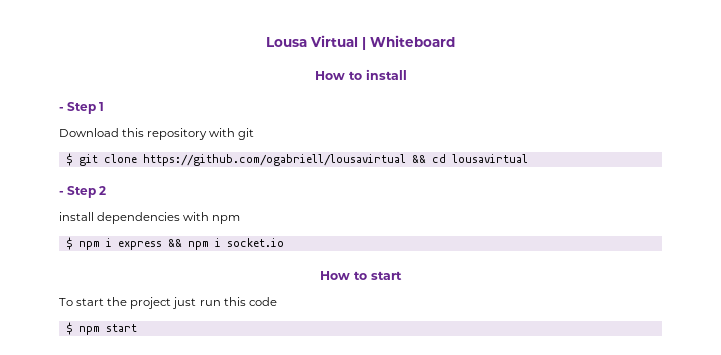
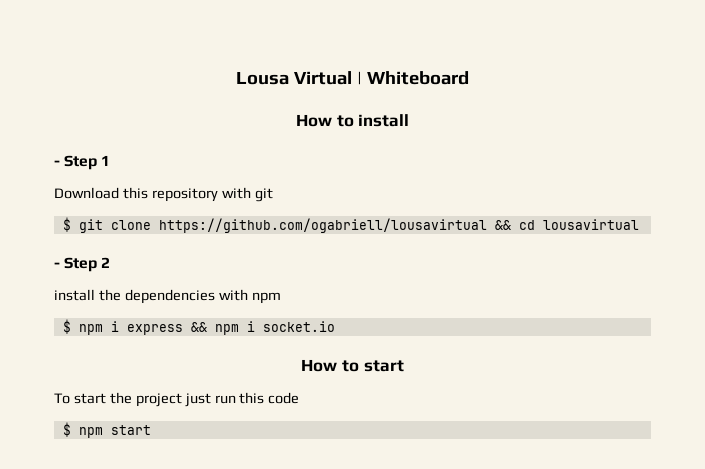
(94, 216) none -> [98,289,121,301] the

